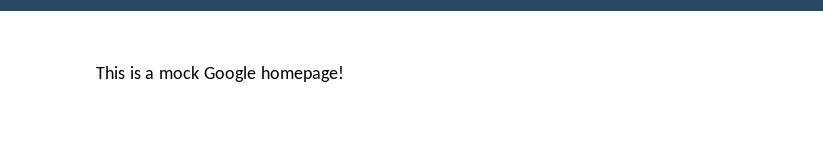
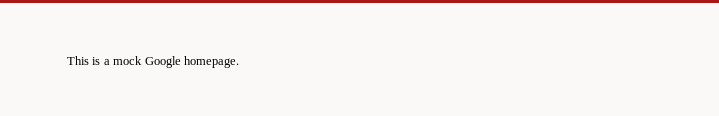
[260,66,344,82] homepage! -> [183,56,239,68] homepage.

